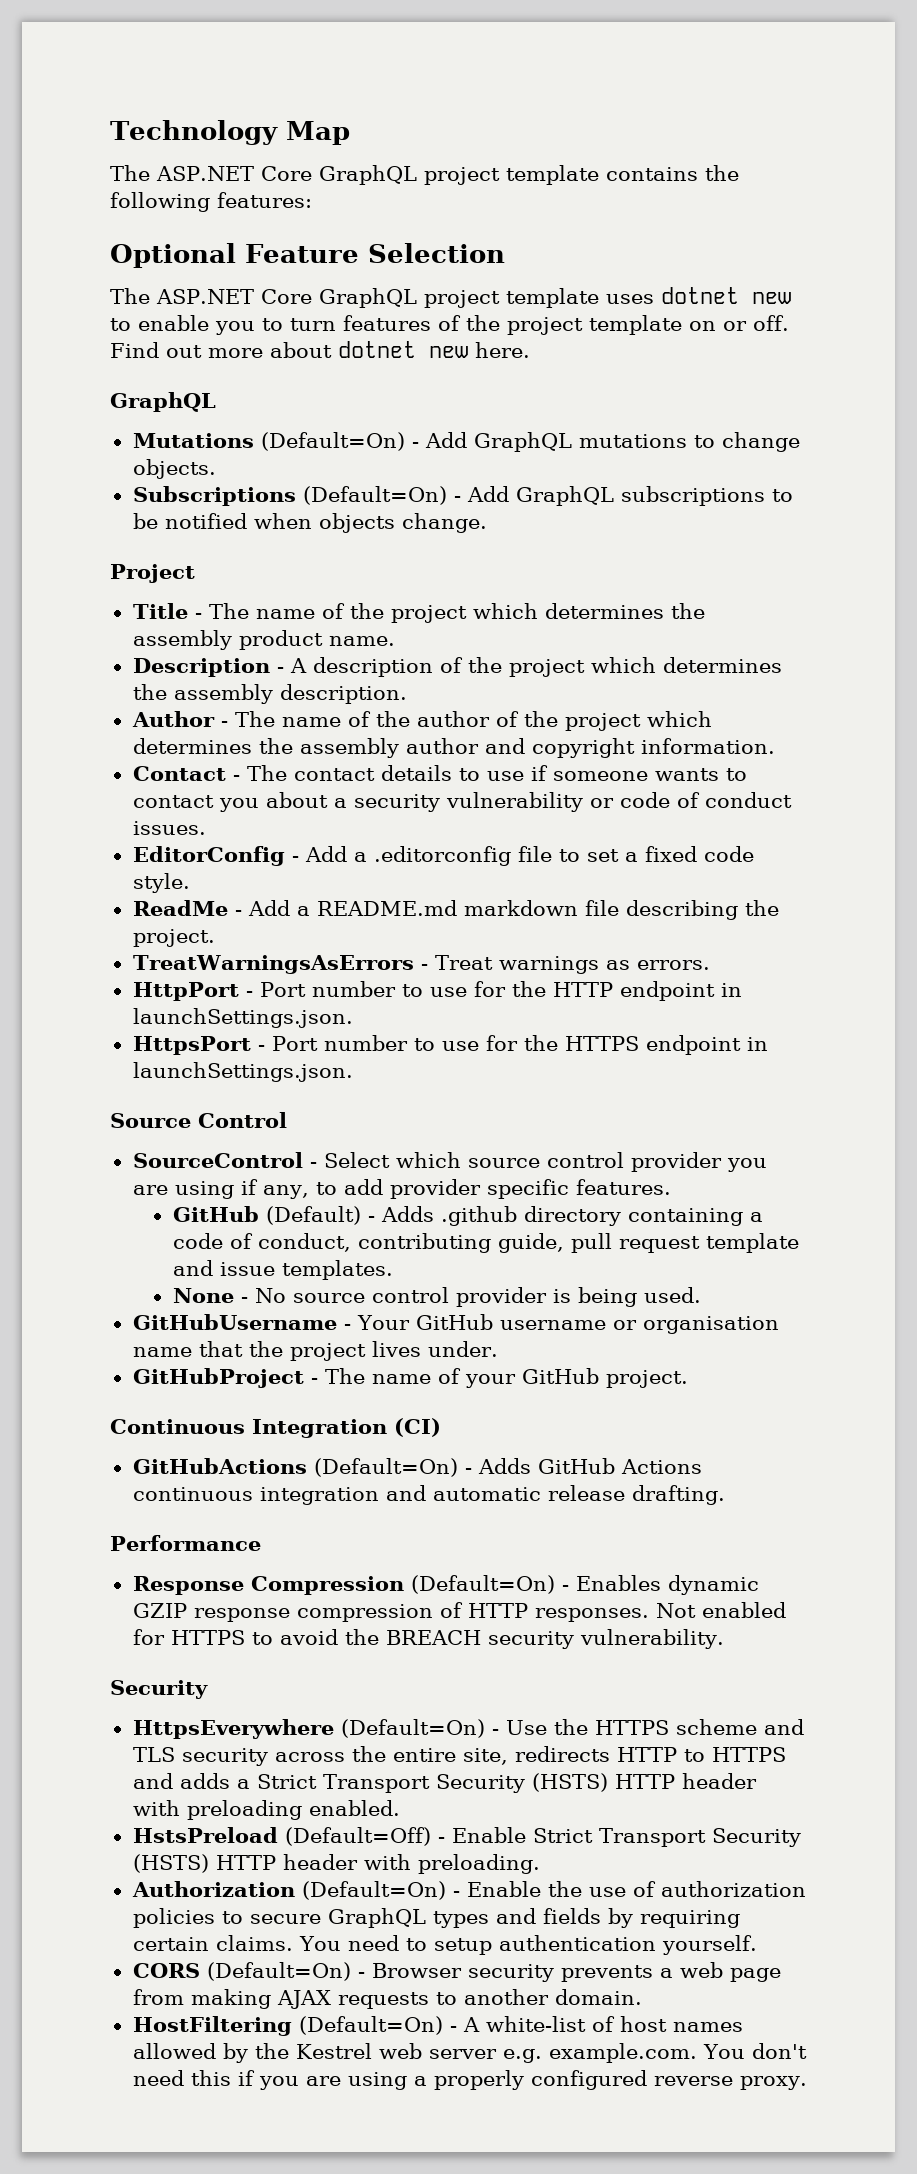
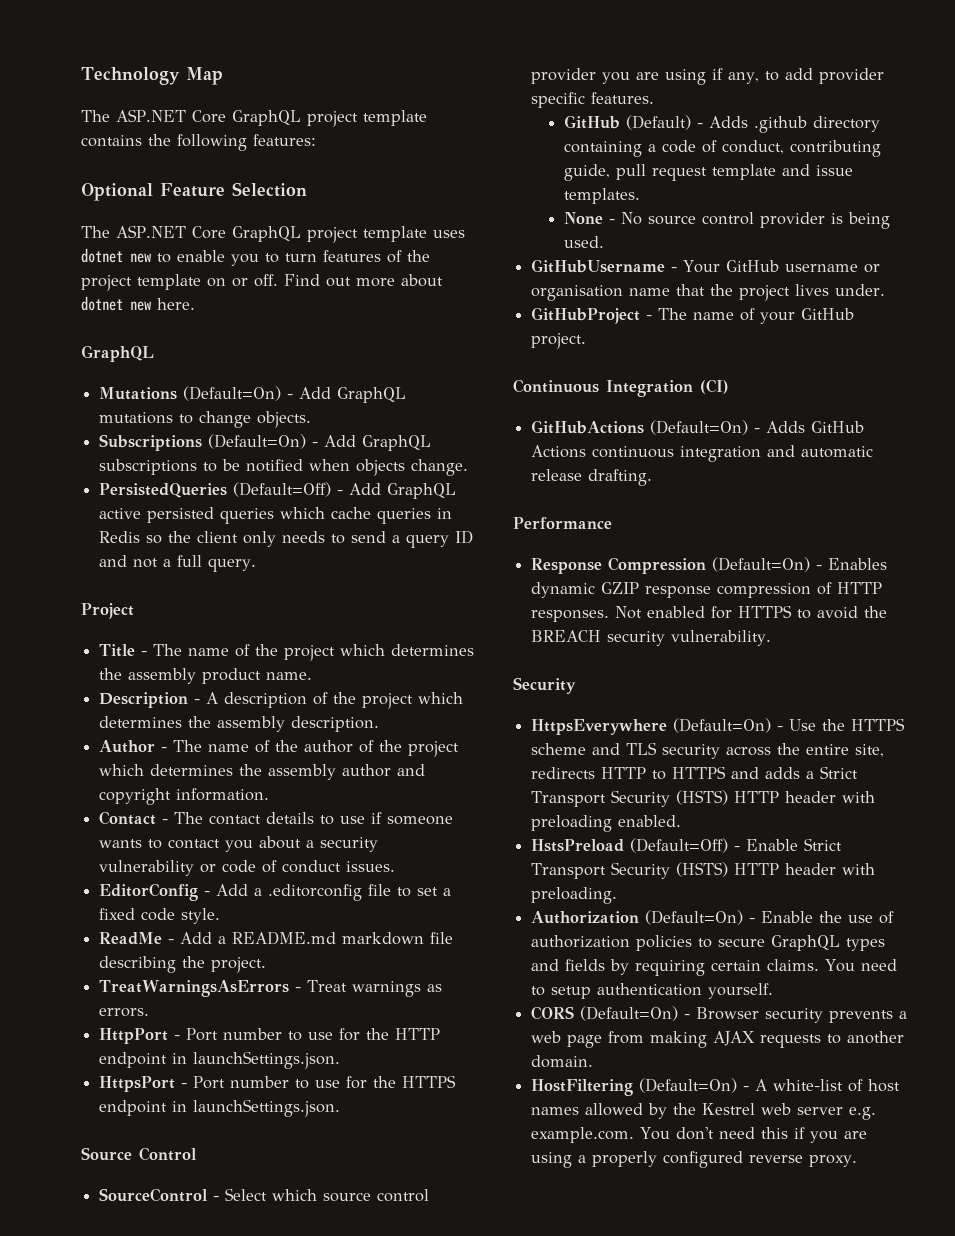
(487, 523) none -> [99,482,457,499] [99,507,453,524] [99,530,474,548] [99,555,257,572] // PersistedQueries (Default=Off) - Add GraphQL active persisted queries which cache queries in Redis so the client only needs to send a query ID and not a full query.

